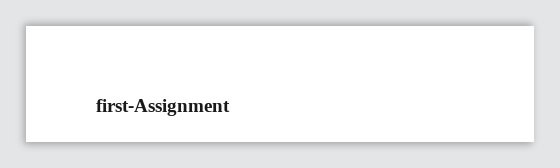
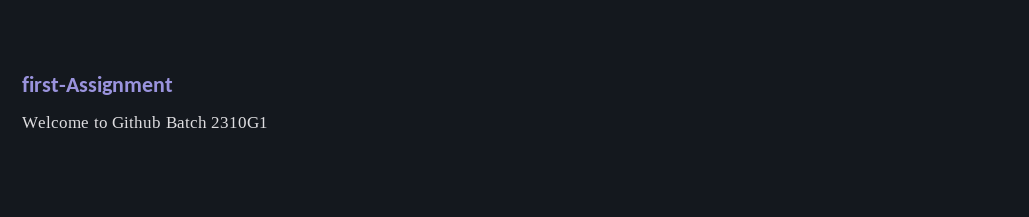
(230, 107) none -> [22,116,269,128] // Welcome to Github Batch 2310G1

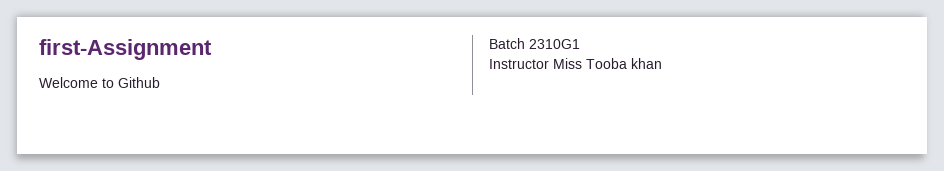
(162, 122) none -> (160, 82) //
(269, 122) none -> [489,58,662,69] // Instructor Miss Tooba khan

